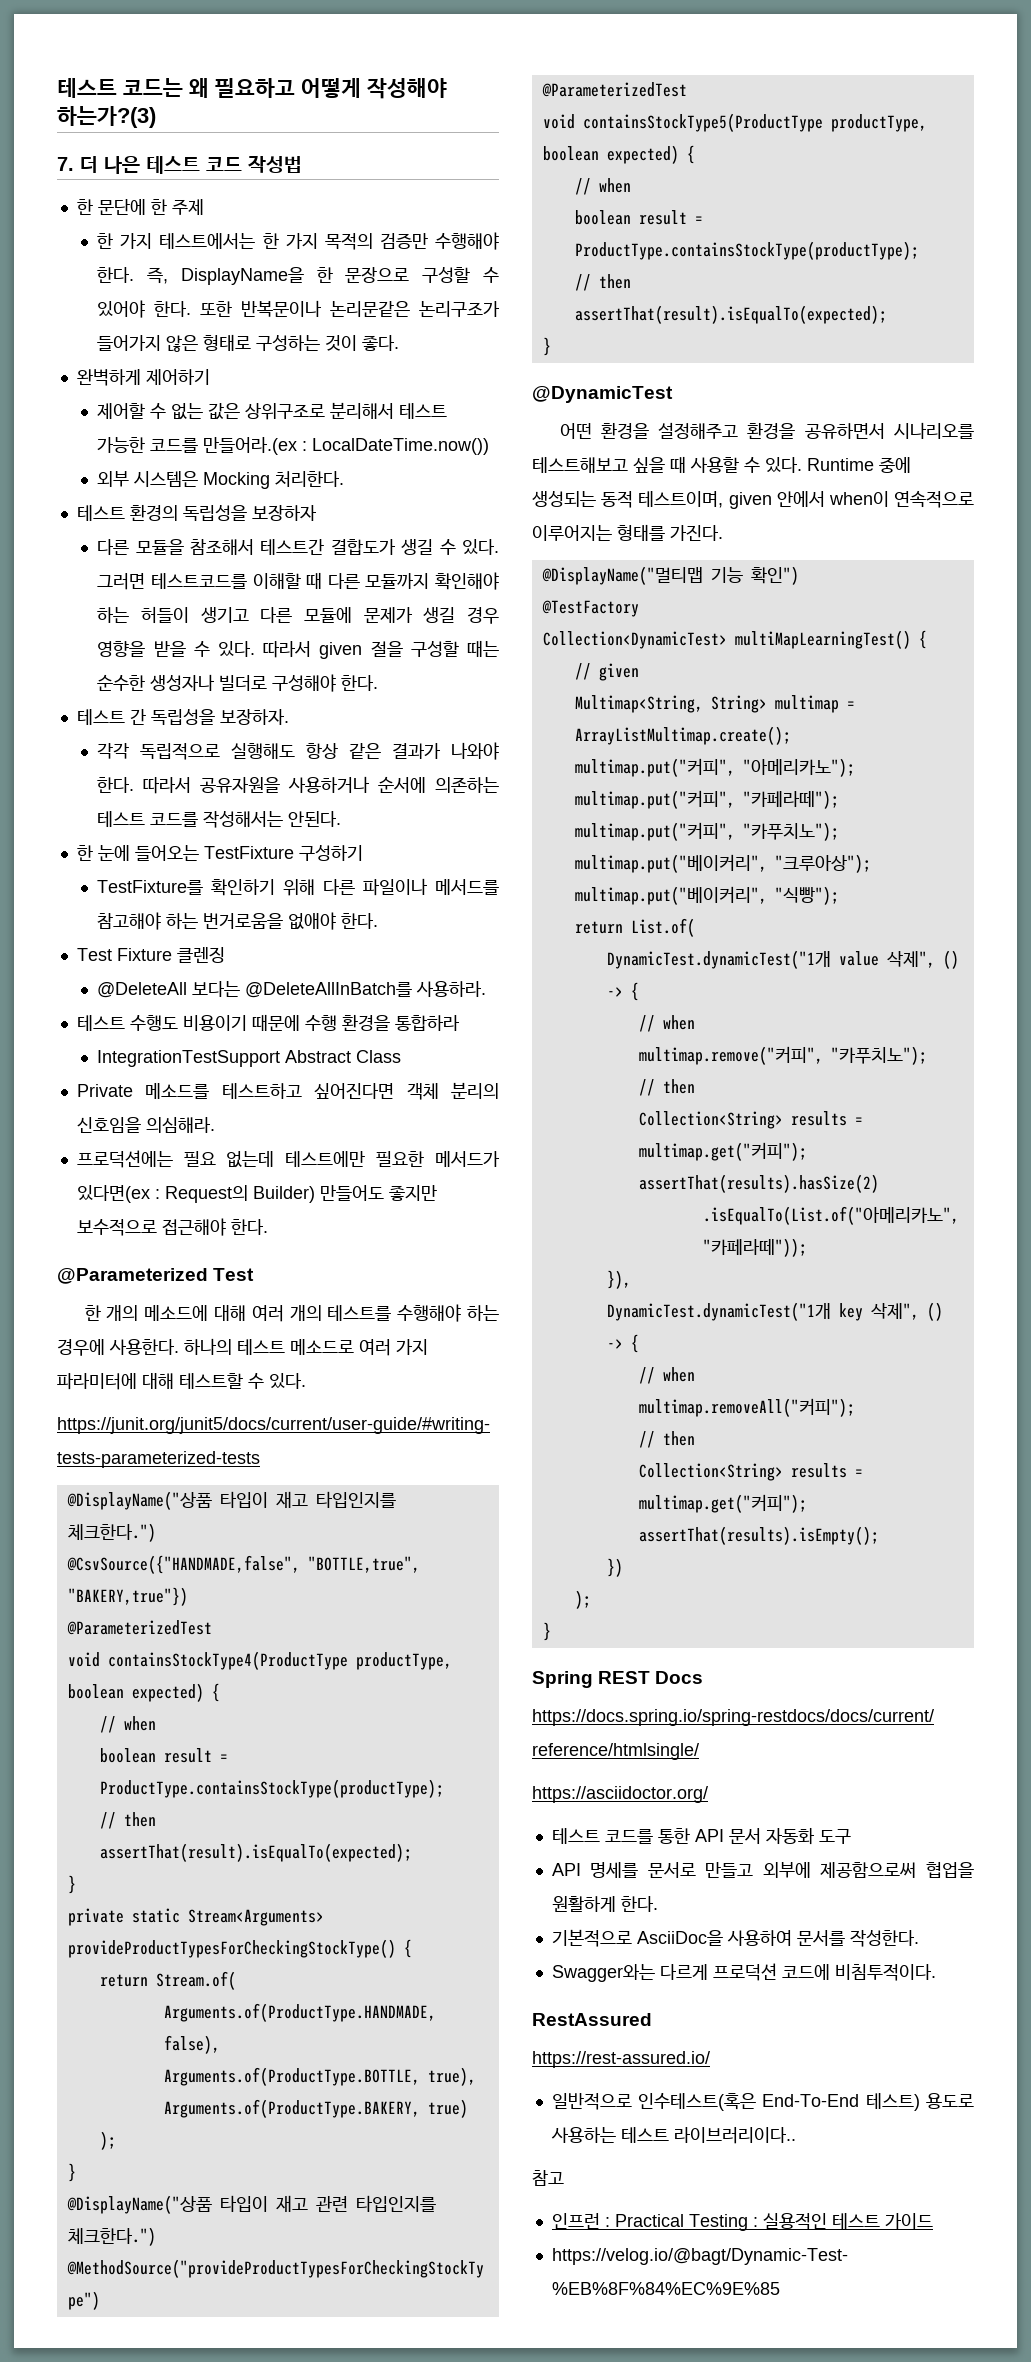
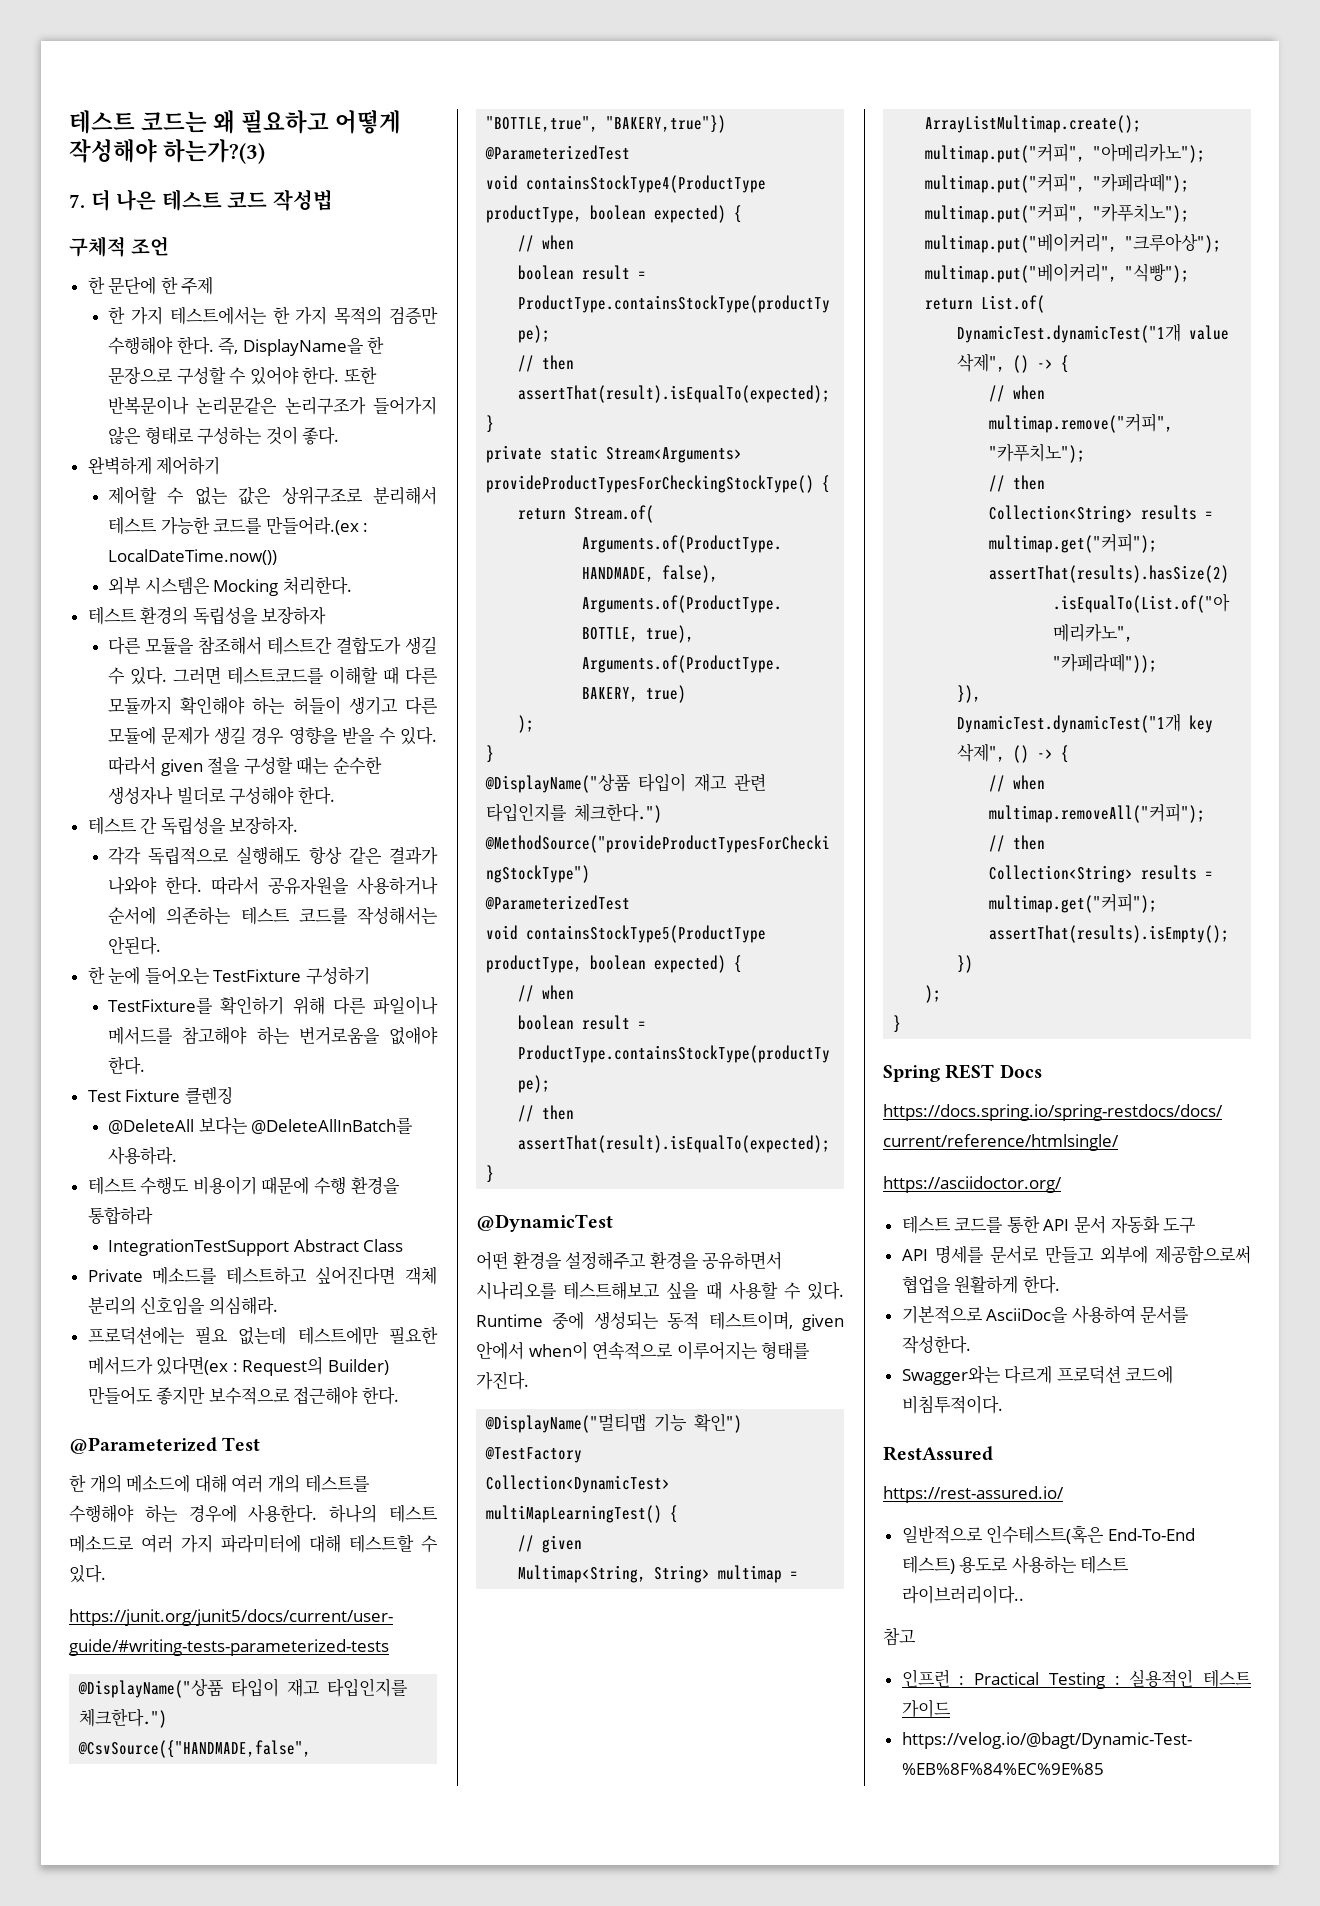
(302, 164) none -> [69,236,170,257] // 구체적 조언

